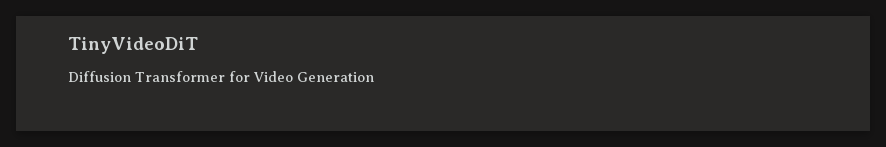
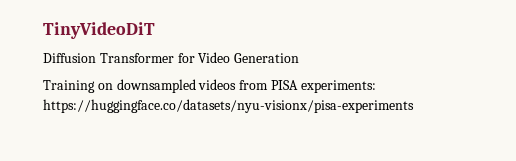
(374, 77) none -> [43,79,376,93] [43,99,414,113] // Training on downsampled videos from PISA experiments: https://huggingface.co/datasets/nyu-visionx/pisa-experiments

